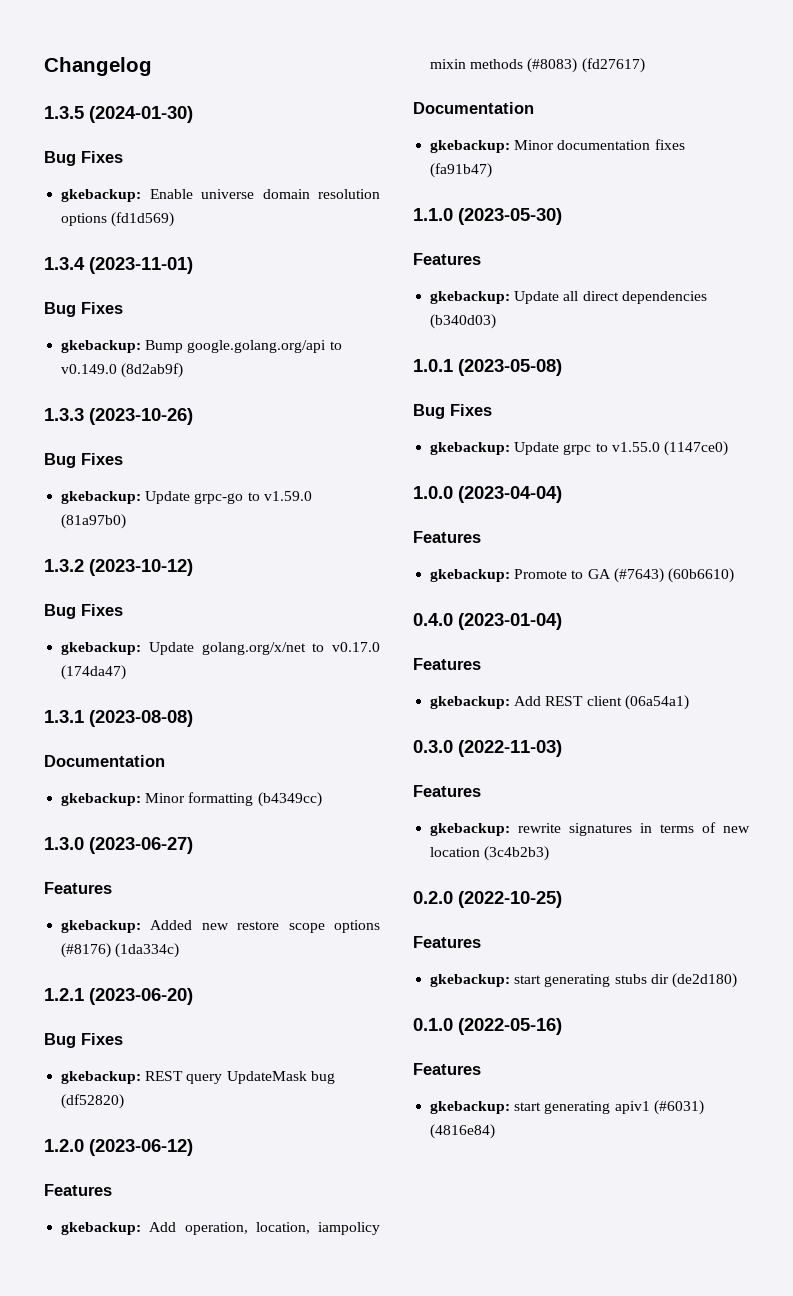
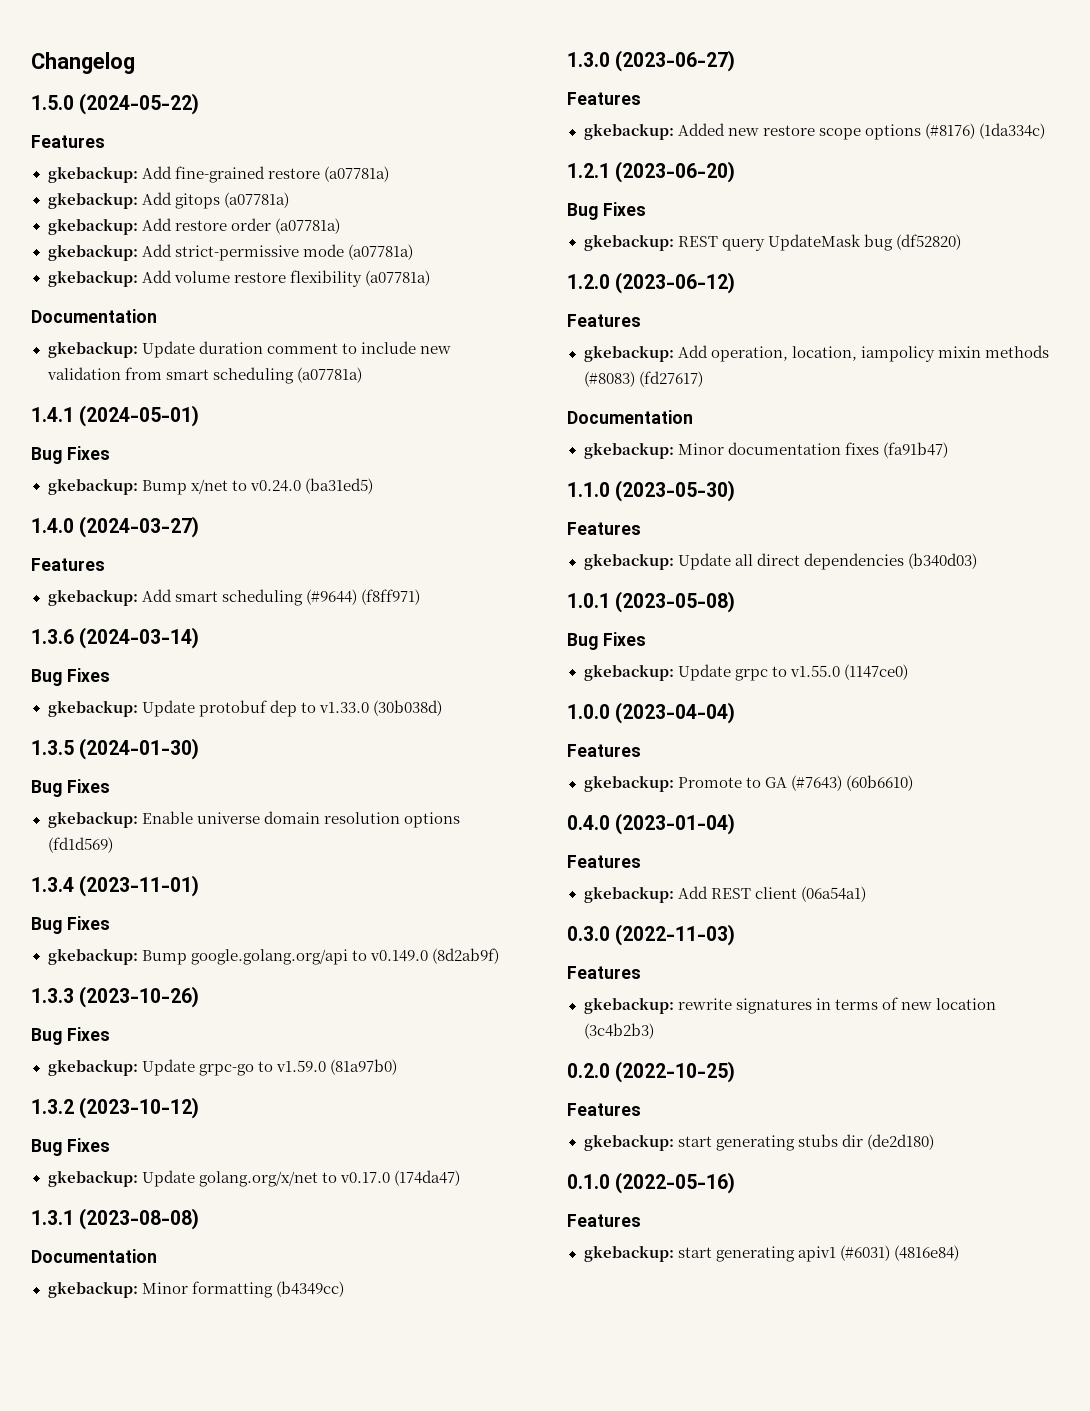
(152, 66) none -> [31,93,200,115] [31,135,105,148] [47,166,389,183] [47,192,289,209] [47,218,340,235] [47,244,413,261] [47,270,430,287] [31,309,157,323] [47,341,451,358] [46,367,362,384] [31,405,200,427] [31,446,110,464] [47,478,373,495] [31,516,200,538] [31,558,105,571] [47,589,420,606] [31,627,200,649] [31,668,110,686] [47,700,442,717] // 1.5.0 (2024-05-22) // Features // gkebackup: Add fine-grained restore (a07781a) // gkebackup: Add gitops (a07781a) // gkebackup: Add restore order (a07781a) // gkebackup: Add strict-permissive mode (a07781a) // gkebackup: Add volume restore flexibility (a07781a) // Documentation // gkebackup: Update duration comment to include new validation from smart scheduling (a07781a) // 1.4.1 (2024-05-01) // Bug Fixes // gkebackup: Bump x/net to v0.24.0 (ba31ed5) // 1.4.0 (2024-03-27) // Features // gkebackup: Add smart scheduling (#9644) (f8ff971) // 1.3.6 (2024-03-14) // Bug Fixes // gkebackup: Update protobuf dep to v1.33.0 (30b038d)

